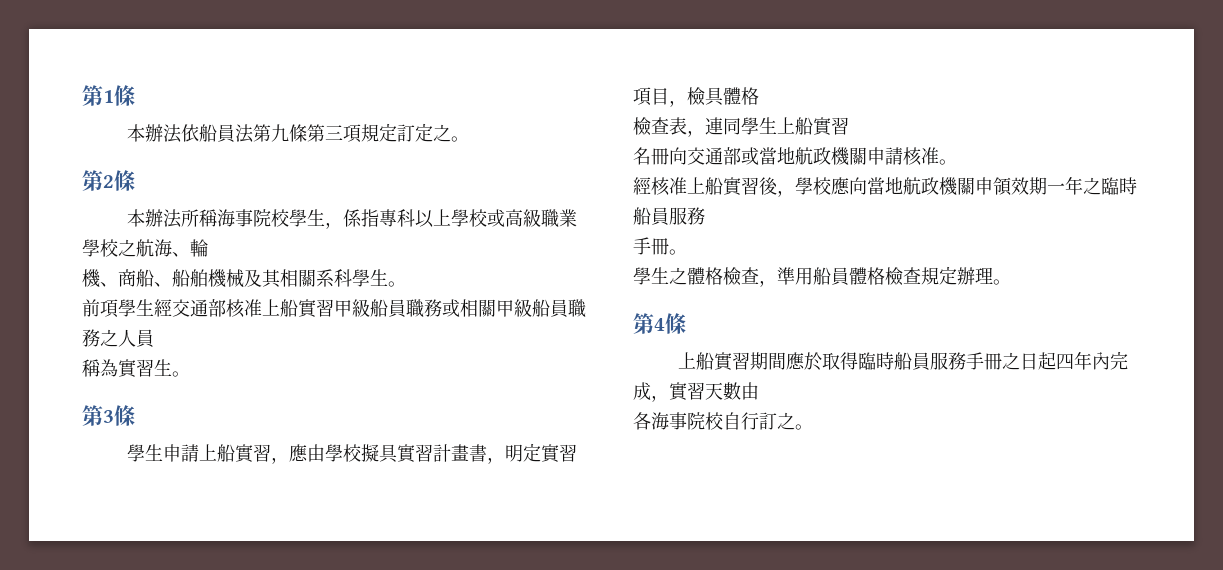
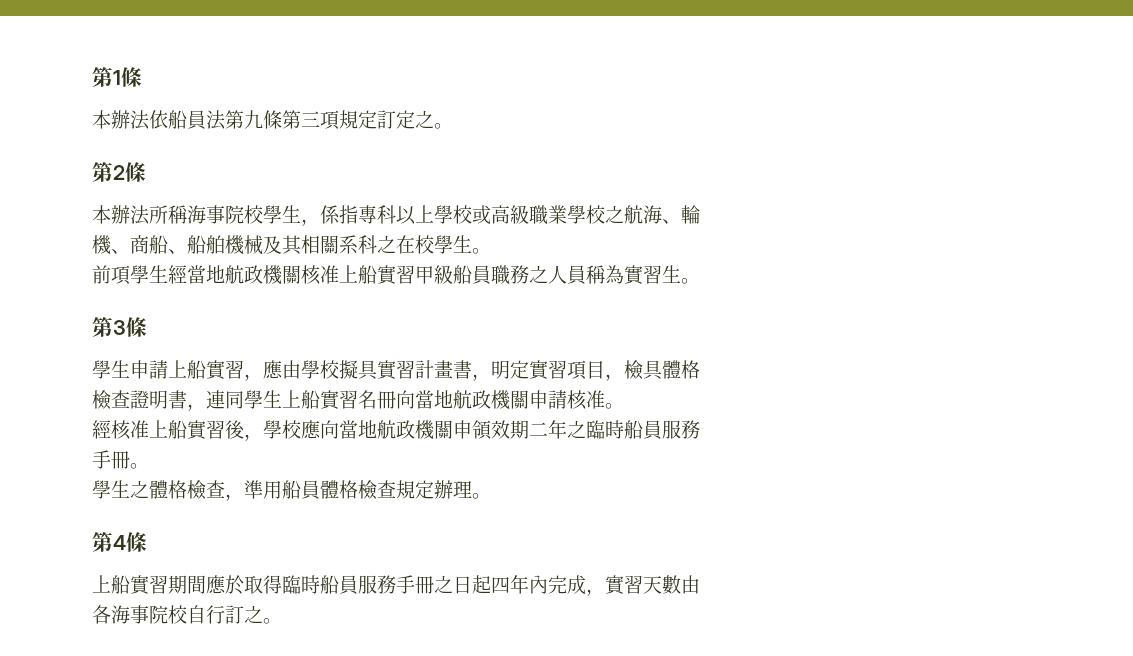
(352, 278) none -> [377,235,435,254] 之在校
[172,299,226,317] 交通部 -> [187,265,301,285] 當地航政機關
[442,299,586,317] [82,329,100,347] 或相關甲級船員職務 -> (529, 274) none
(154, 338) // -> (586, 274) none
[669,117,687,135] 表 -> [130,390,187,409] 證明書
[633,147,759,165] // 名冊向交通部或 -> [358,390,415,409] 名冊向
[1047,183,1065,193] 一 -> [529,422,548,437] 二

